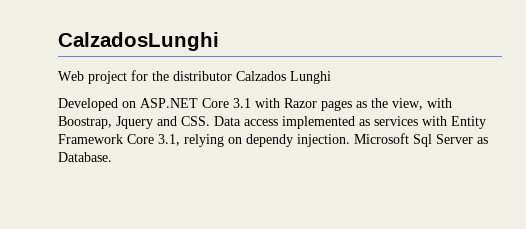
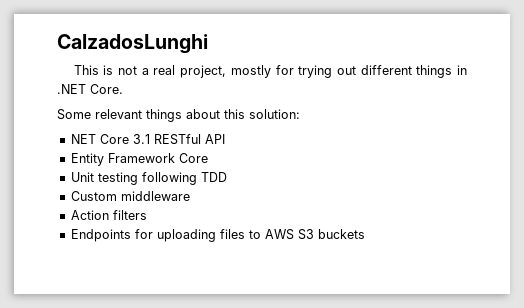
[58,70,331,84] [58,98,452,111] [58,116,486,129] [58,133,488,147] [58,152,112,162] Web project for the distributor Calzados Lunghi // Developed on ASP.NET Core 3.1 with Razor pages as the view, with Boostrap, Jquery and CSS. Data access implemented as services with Entity Framework Core 3.1, relying on dependy injection. Microsoft Sql Server as Database. -> [73,65,468,78] [57,84,123,94] [57,109,300,122] [70,134,225,145] [70,153,208,166] [70,172,227,185] [70,191,190,201] [70,210,147,220] [70,229,365,242] This is not a real project, mostly for trying out different things in .NET Core. // Some relevant things about this solution: // NET Core 3.1 RESTful API // Entity Framework Core // Unit testing following TDD // Custom middleware // Action filters // Endpoints for uploading files to AWS S3 buckets

